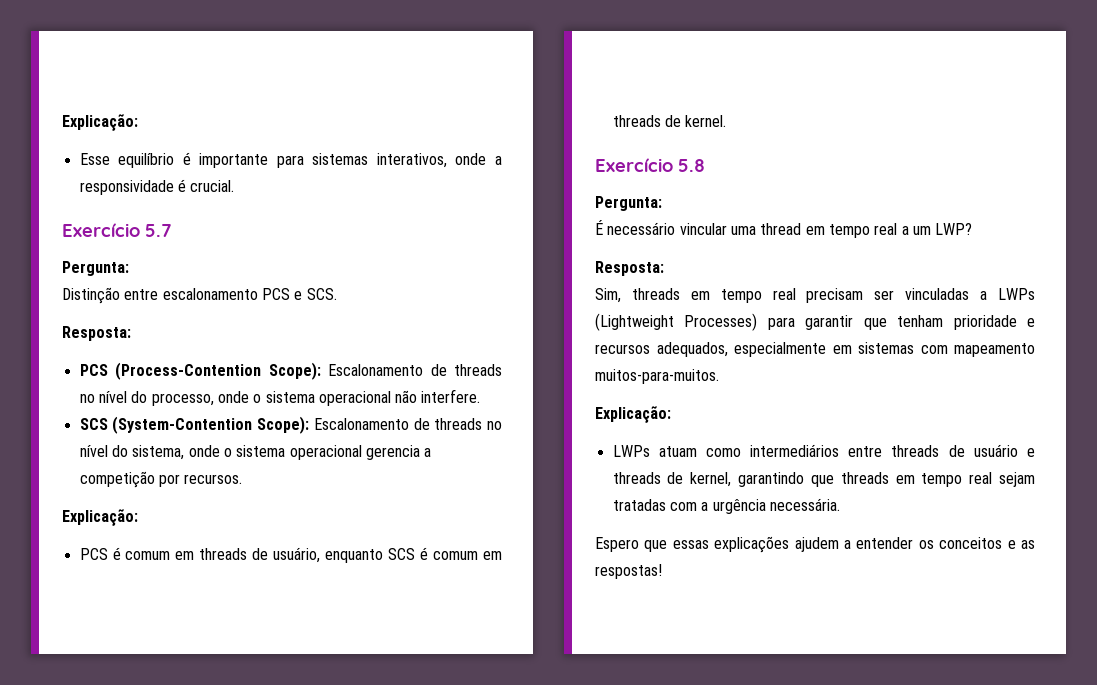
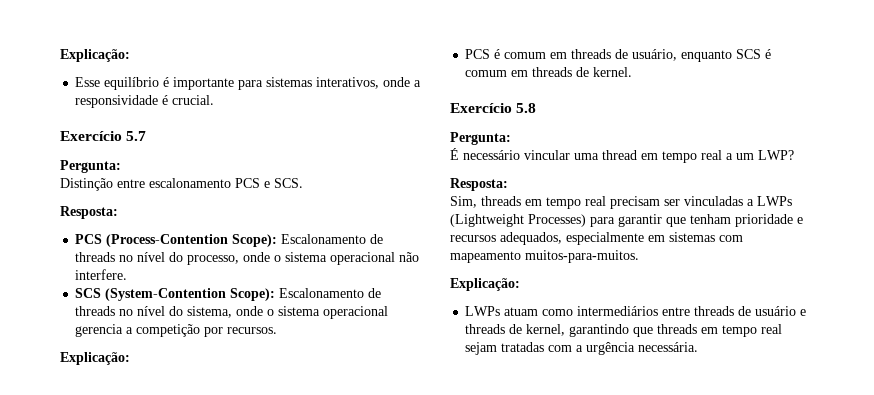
[595,536,1035,553] [595,564,662,579] // Espero que essas explicações ajudem a entender os conceitos e as respostas! -> (699, 347) none

